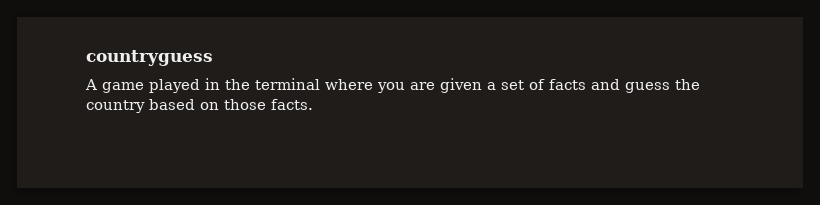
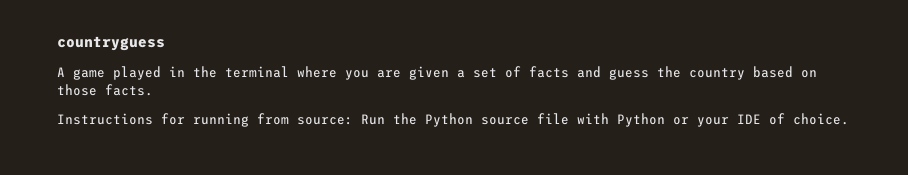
(313, 104) none -> [57,113,849,127] // Instructions for running from source: Run the Python source file with Python or your IDE of choice.

